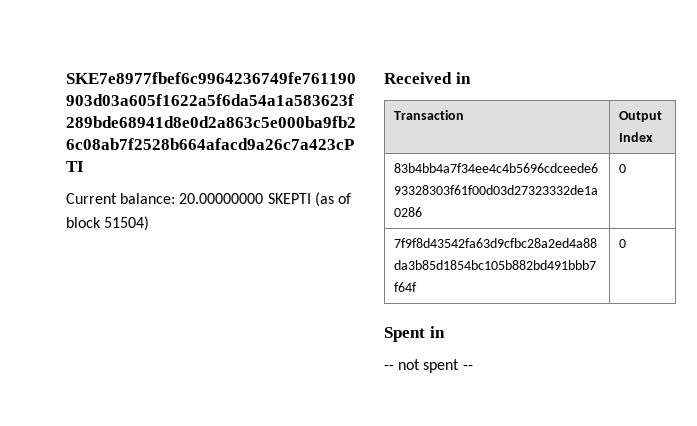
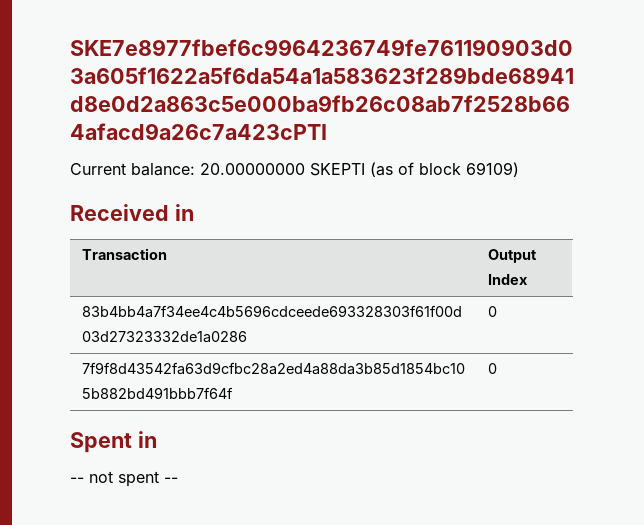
[104,216,150,231] 51504) -> [466,162,519,177] 69109)

